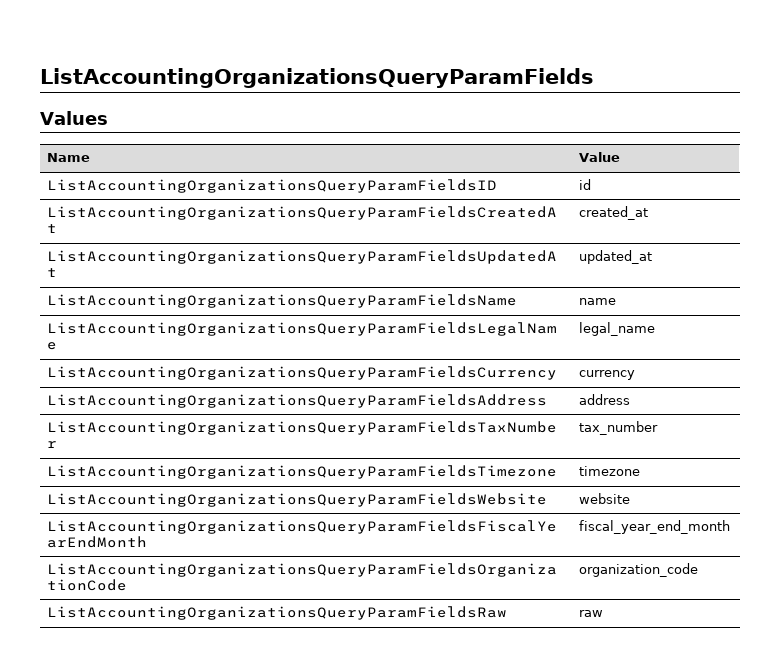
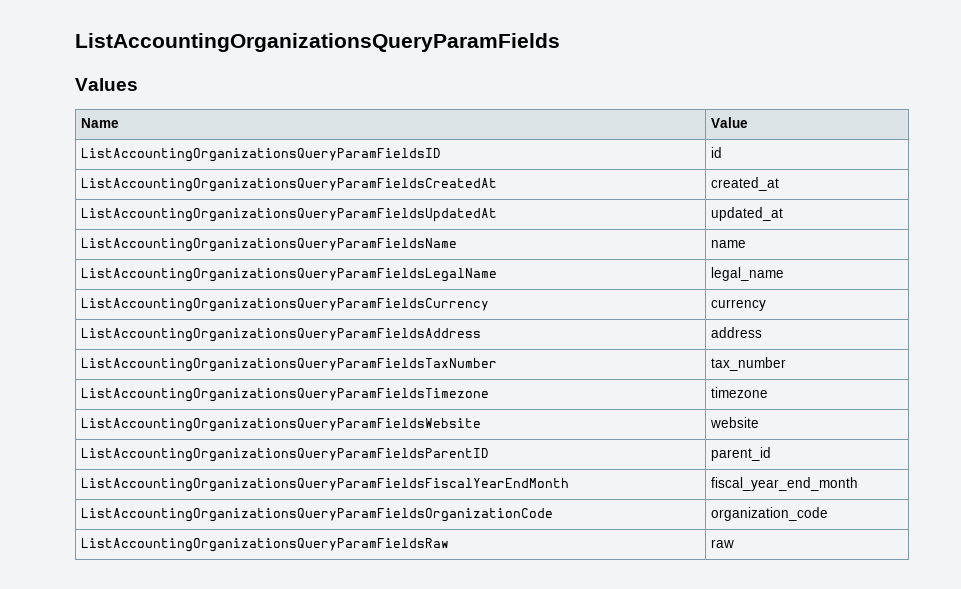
(631, 498) none -> [81,448,490,462] [711,447,772,461] // ListAccountingOrganizationsQueryParamFieldsParentID | parent_id

